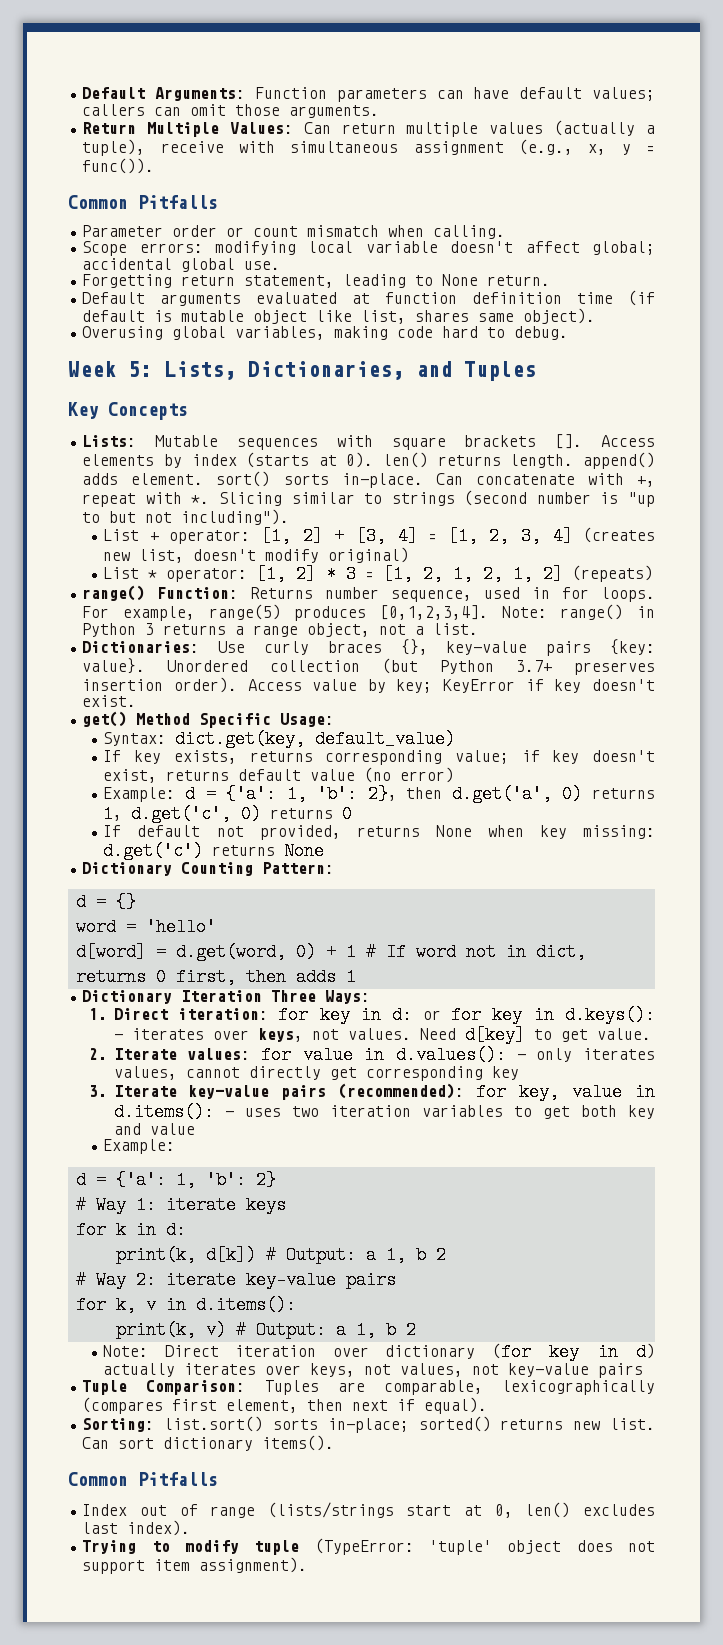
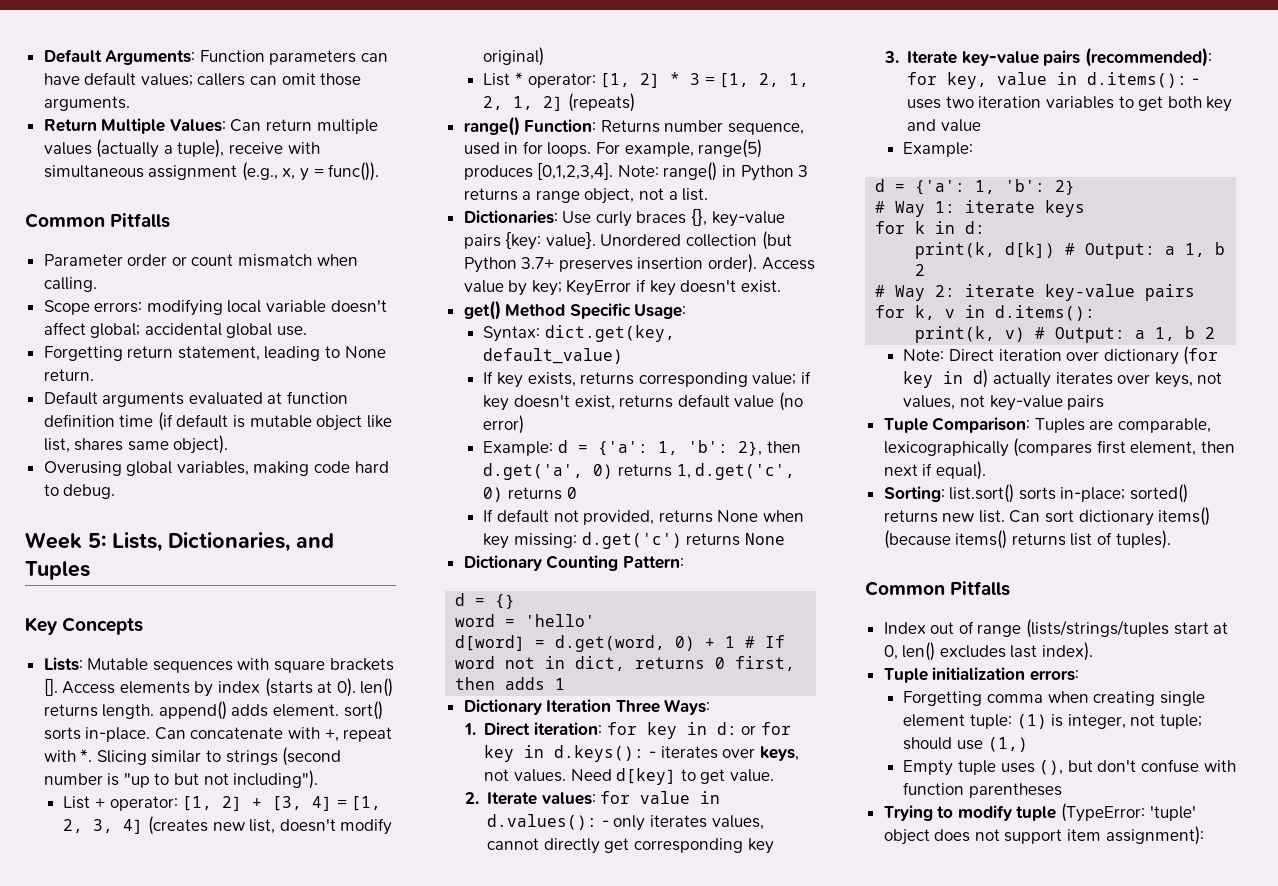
[262,1435,335,1451] items(). -> [1158,507,1211,526] [883,530,1171,549] items() (because items() returns list of tuples).
[267,1502,394,1518] (lists/strings -> [1026,619,1170,638] (lists/strings/tuples
(191, 1528) none -> [883,667,1079,683] [903,691,1205,706] [903,714,1202,729] [903,737,1028,752] [903,759,1236,776] [903,782,1062,798] // Tuple initialization errors: // Forgetting comma when creating single element tuple: (1) is integer, not tuple; should use (1,) // Empty tuple uses (), but don't confuse with function parentheses
[199,1557,308,1573] assignment). -> [1105,826,1204,845] assignment):

